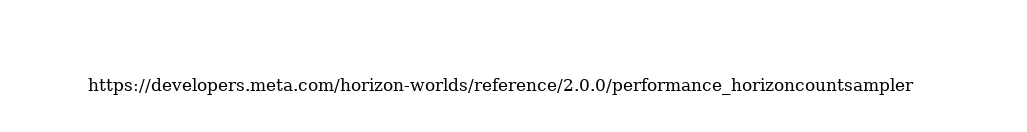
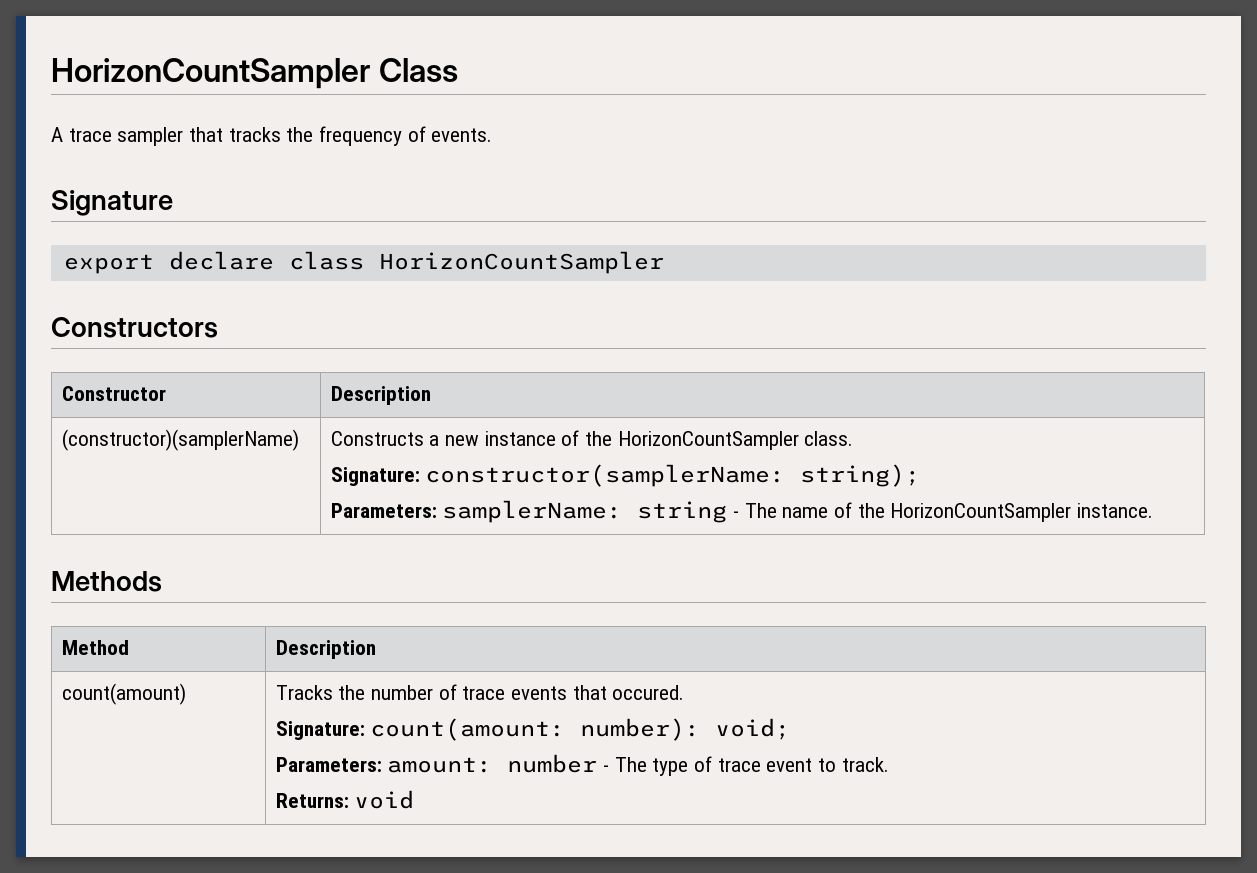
[88,78,914,95] https://developers.meta.com/horizon-worlds/reference/2.0.0/performance_horizoncountsampler -> [51,58,458,89] [51,126,493,146] [51,190,173,216] [63,251,664,274] [51,317,218,338] [61,386,166,401] [330,386,431,405] [61,429,299,451] [330,430,854,450] [330,464,921,487] [330,500,1154,523] [51,571,162,592] [61,640,129,655] [275,640,376,659] [61,683,186,705] [275,684,685,700] [275,718,791,741] [275,754,889,776] [275,790,415,809] HorizonCountSampler Class // A trace sampler that tracks the frequency of events. // Signature // export declare class HorizonCountSampler // Constructors // Constructor | Description // (constructor)(samplerName) | Constructs a new instance of the HorizonCountSampler class. // Signature: constructor(samplerName: string); // Parameters: samplerName: string - The name of the HorizonCountSampler instance. // Methods // Method | Description // count(amount) | Tracks the number of trace events that occured. // Signature: count(amount: number): void; // Parameters: amount: number - The type of trace event to track. // Returns: void

